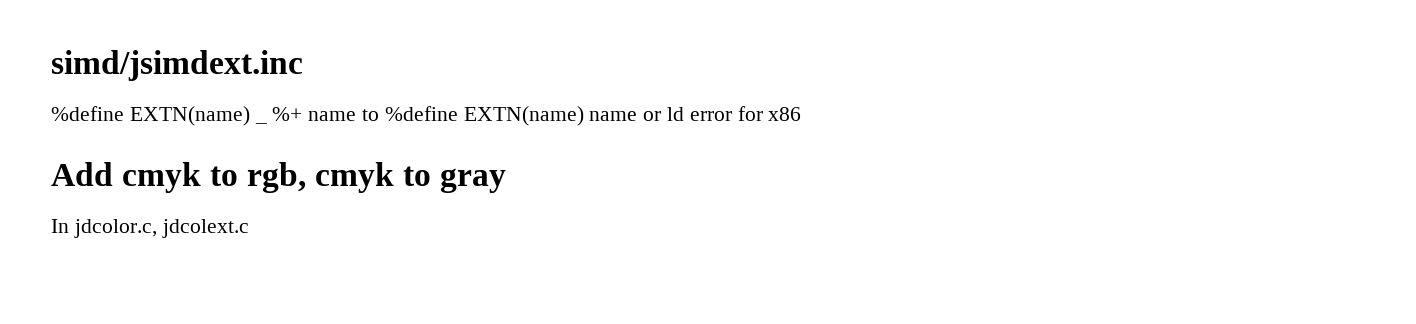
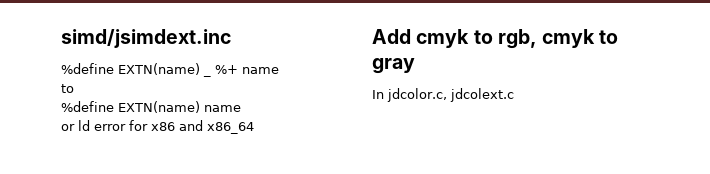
[362,109,380,121] to -> [61,84,74,93] // to //
(638, 116) none -> (241, 108) //
(802, 114) none -> [179,120,254,134] and x86_64

